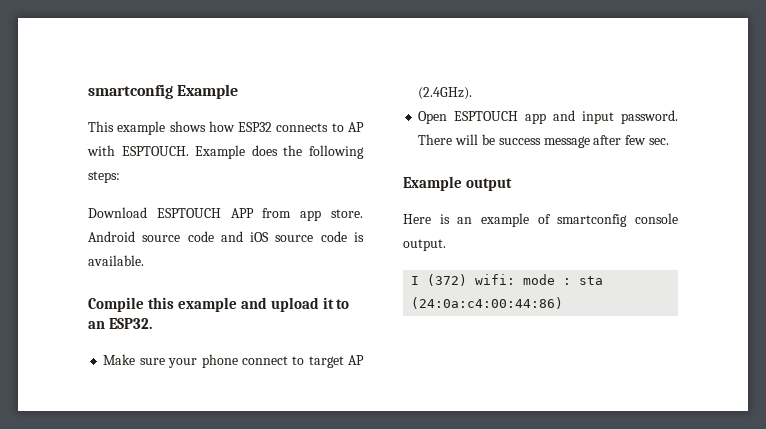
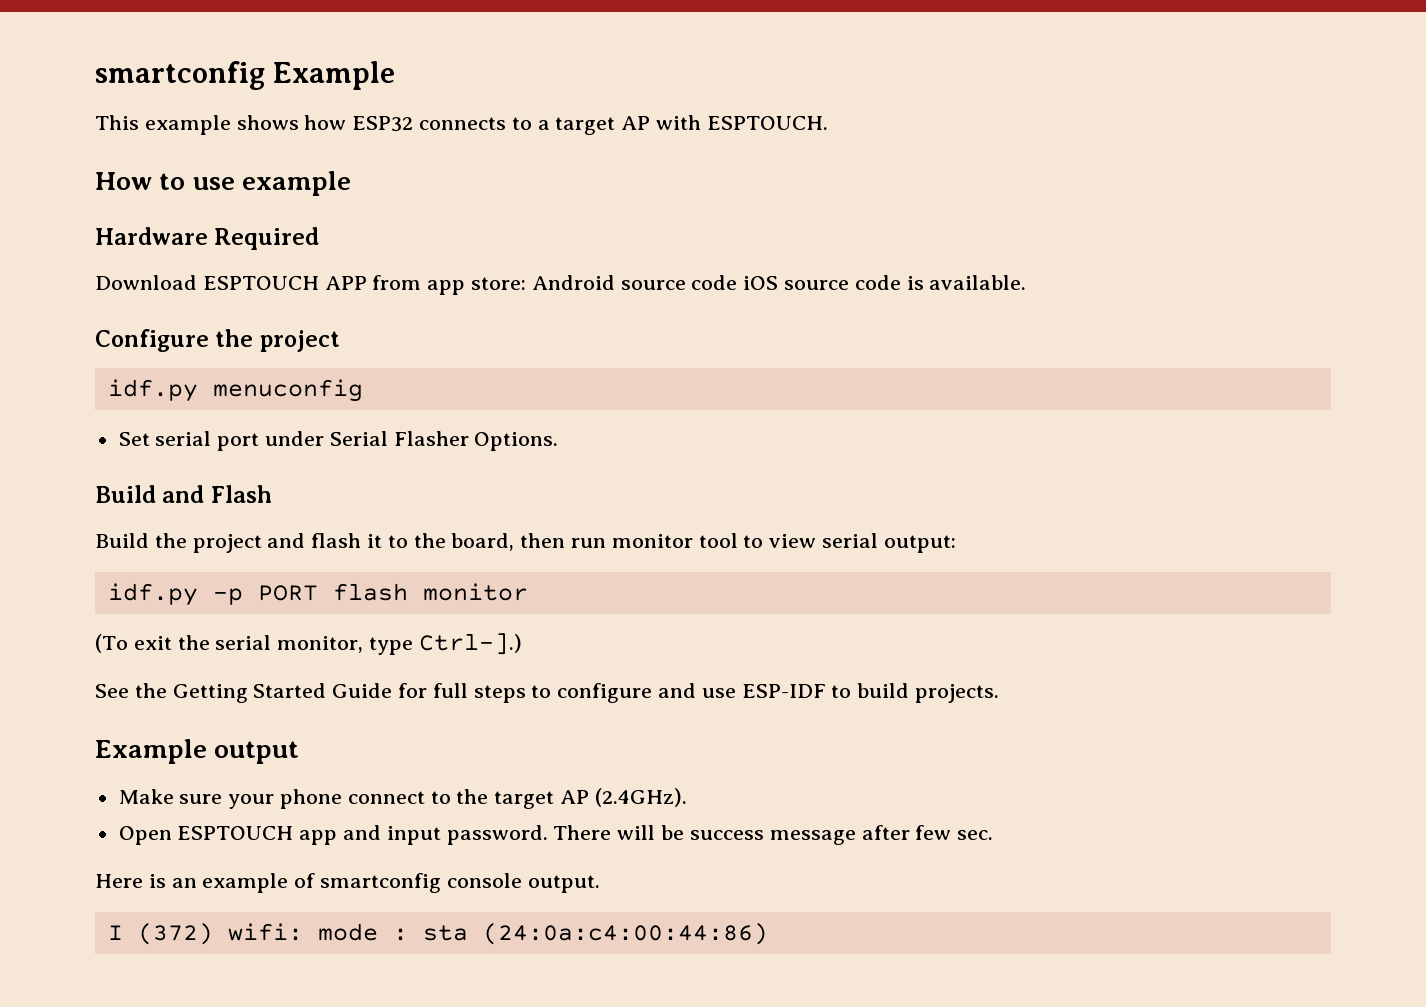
(344, 127) none -> [537,117,616,135] a target
[195,145,364,159] [88,171,120,183] Example does the following steps: -> [95,171,351,196] [95,227,320,250] // How to use example // Hardware Required
[331,209,364,218] store. -> [471,277,527,290] store:
[220,231,243,242] and -> (738, 282) none
[88,297,350,312] [88,318,152,329] Compile this example and upload it to an ESP32. -> [95,329,340,352] [107,379,363,402] [118,431,559,451] [95,485,272,503] [95,533,956,553] [107,583,528,606] [95,633,522,655] [95,683,1000,703] [95,739,300,764] Configure the project // idf.py menuconfig // Set serial port under Serial Flasher Options. // Build and Flash // Build the project and flash it to the board, then run monitor tool to view serial output: // idf.py -p PORT flash monitor // (To exit the serial monitor, type Ctrl-].) // See the Getting Started Guide for full steps to configure and use ESP-IDF to build projects. // Example output
(305, 360) none -> [456,789,489,804] the
[403,176,512,191] // Example output -> (994, 835) none

